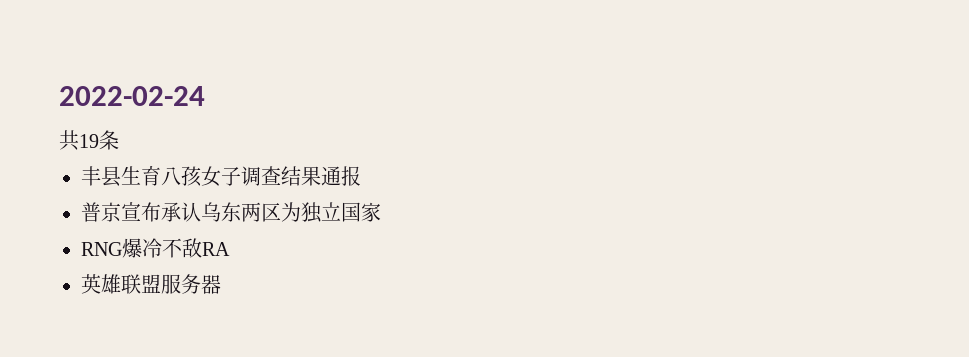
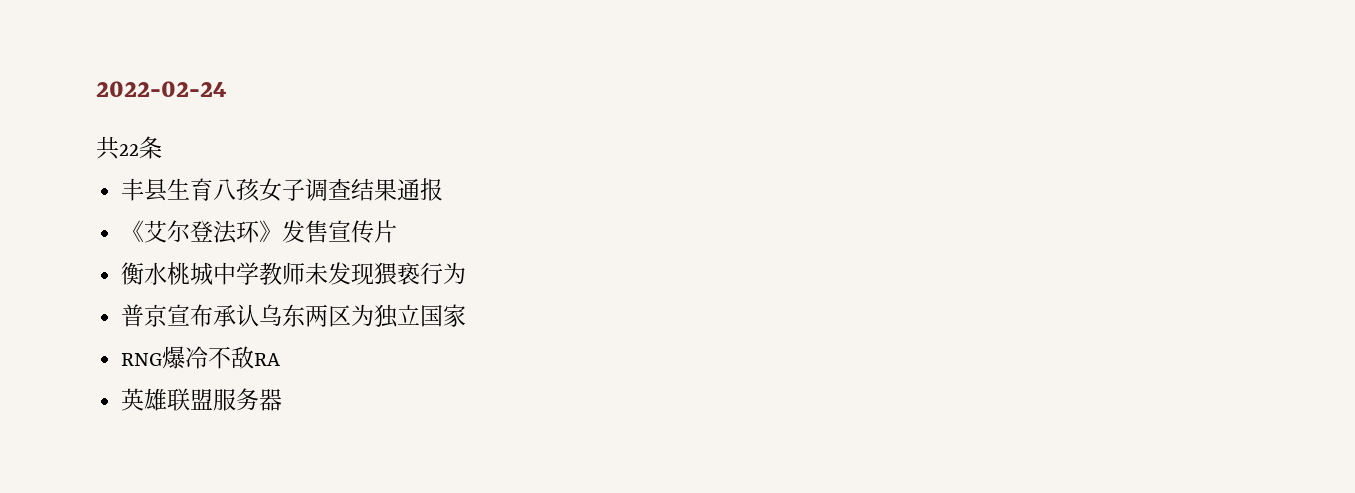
[79,134,99,148] 19 -> [119,144,139,156] 22
(361, 176) none -> [121,220,398,244] [121,262,467,285] // 《艾尔登法环》发售宣传片 // 衡水桃城中学教师未发现猥亵行为

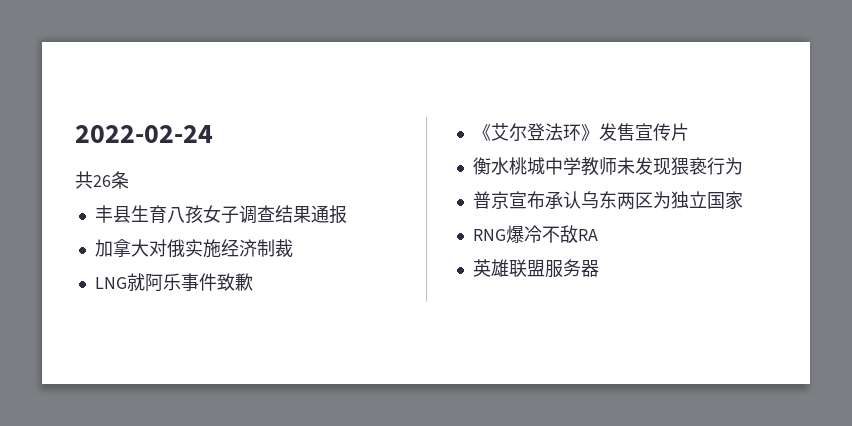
[119,144,139,156] 22 -> [93,175,111,187] 26
(444, 189) none -> [94,239,293,258] [94,273,253,292] // 加拿大对俄实施经济制裁 // LNG就阿乐事件致歉

